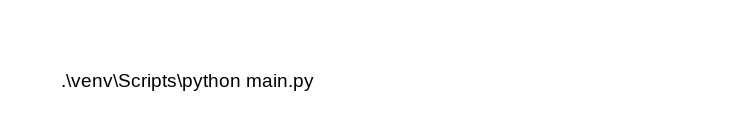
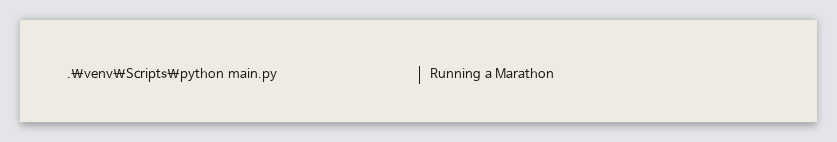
(315, 82) none -> [430,68,555,82] // Running a Marathon

